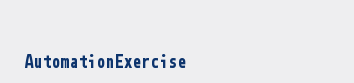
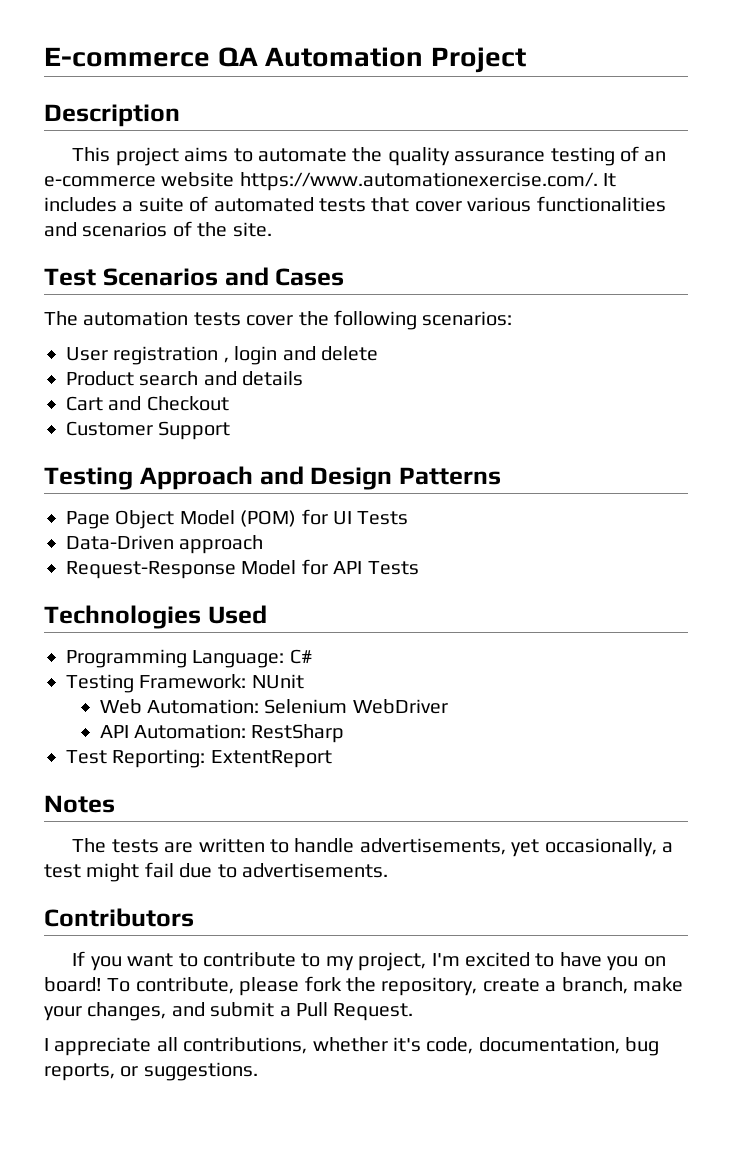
[24,54,186,68] AutomationExercise -> [44,47,526,73] [44,104,180,127] [72,146,667,166] [44,172,617,191] [44,196,666,212] [44,221,272,237] [44,267,345,286] [44,310,513,330] [66,346,378,365] [66,371,304,386] [66,396,229,411] [66,421,231,440] [44,466,501,490] [66,509,409,529] [66,535,264,554] [66,559,419,579] [44,605,267,629] [66,649,313,668] [66,674,304,693] [99,699,448,714] [99,724,345,743] [66,749,332,768] [44,795,115,813] [72,838,674,857] [44,862,388,882] [44,908,194,927] [72,951,666,971] [44,976,683,996] [44,1002,414,1021] [44,1037,660,1056] [44,1062,258,1081] E-commerce QA Automation Project // Description // This project aims to automate the quality assurance testing of an e-commerce website https://www.automationexercise.com/. It includes a suite of automated tests that cover various functionalities and scenarios of the site. // Test Scenarios and Cases // The automation tests cover the following scenarios: // User registration , login and delete // Product search and details // Cart and Checkout // Customer Support // Testing Approach and Design Patterns // Page Object Model (POM) for UI Tests // Data-Driven approach // Request-Response Model for API Tests // Technologies Used // Programming Language: C# // Testing Framework: NUnit // Web Automation: Selenium WebDriver // API Automation: RestSharp // Test Reporting: ExtentReport // Notes // The tests are written to handle advertisements, yet occasionally, a test might fail due to advertisements. // Contributors // If you want to contribute to my project, I'm excited to have you on board! To contribute, please fork the repository, create a branch, make your changes, and submit a Pull Request. // I appreciate all contributions, whether it's code, documentation, bug reports, or suggestions.

